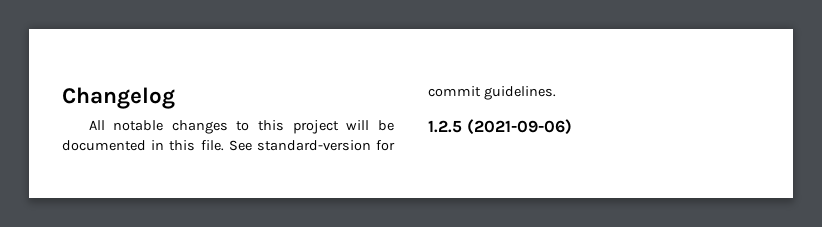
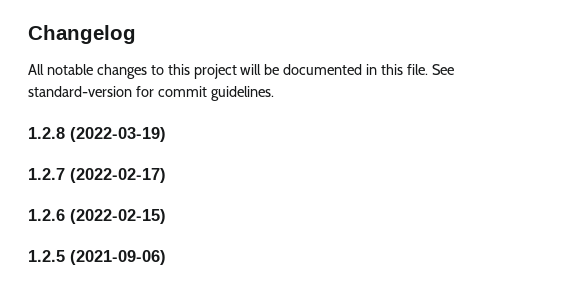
(556, 93) none -> [28,127,166,142] [28,168,166,183] [28,209,166,224] // 1.2.8 (2022-03-19) // 1.2.7 (2022-02-17) // 1.2.6 (2022-02-15)

